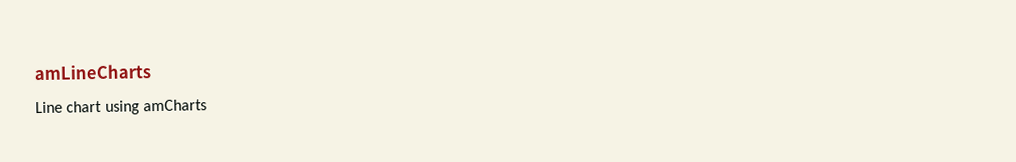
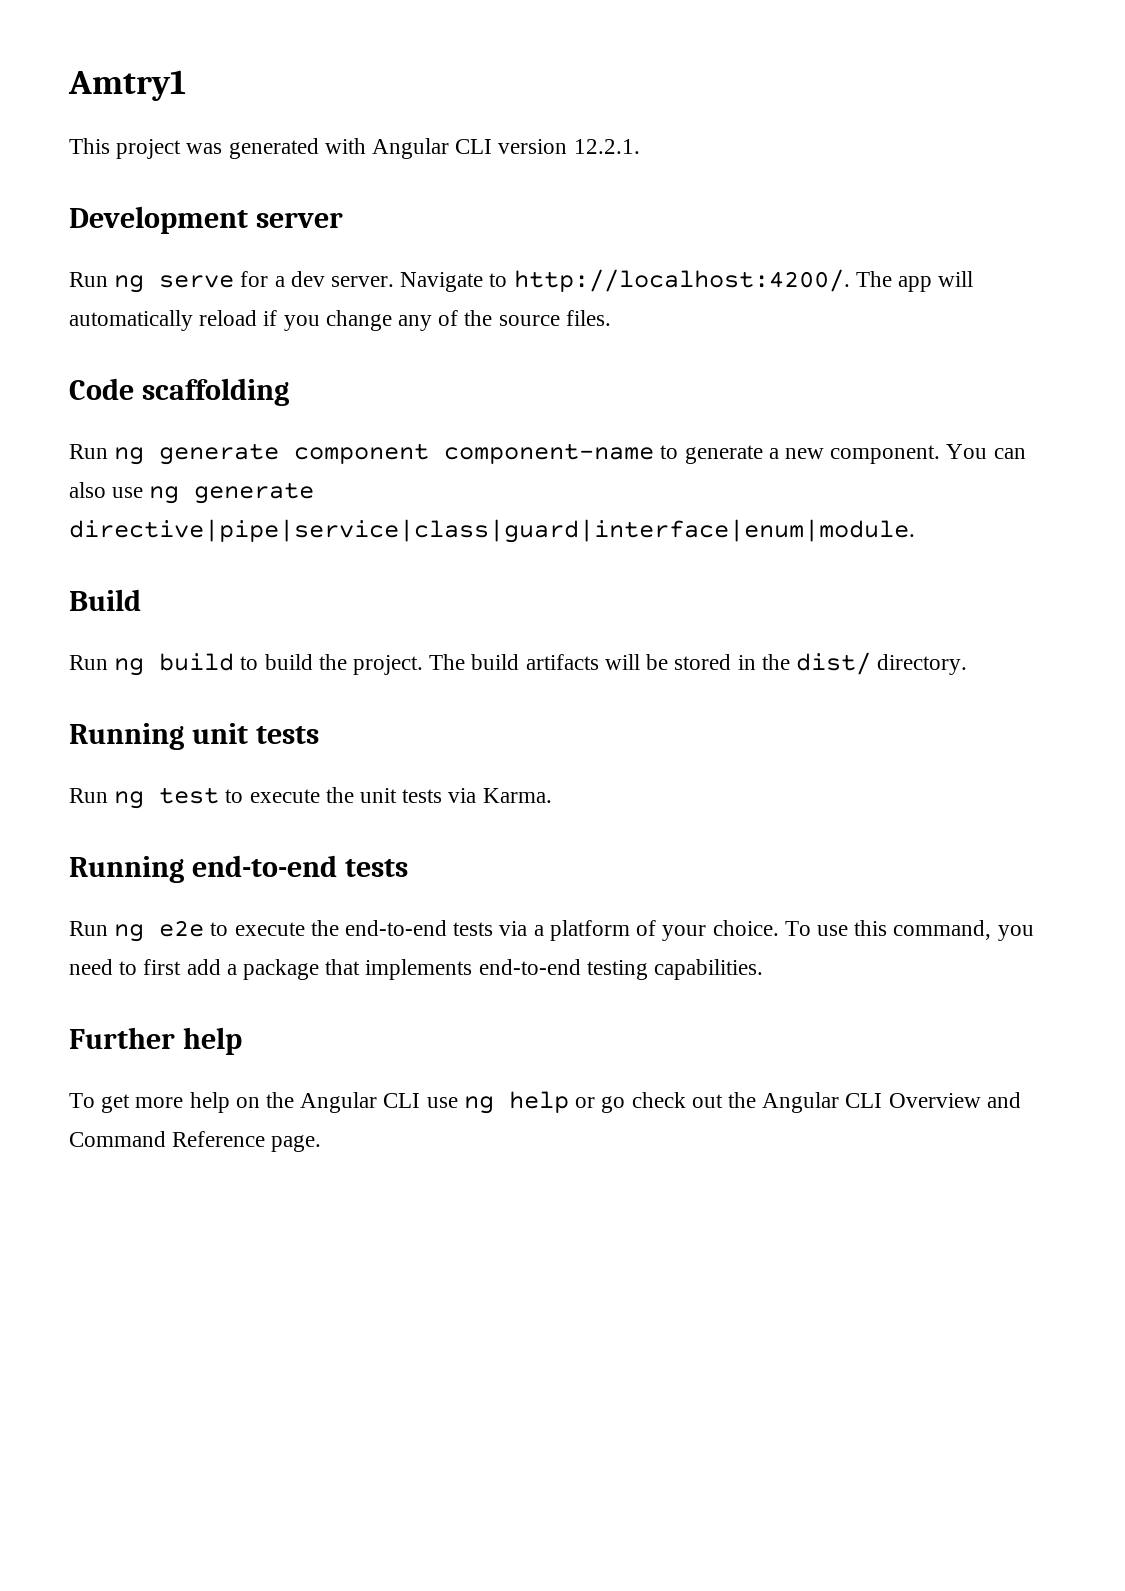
[34,64,151,81] [35,99,207,115] amLineCharts // Line chart using amCharts -> [68,70,186,101] [69,138,640,159] [69,206,343,234] [69,269,974,293] [69,310,611,331] [69,378,289,406] [69,443,1026,465] [69,482,315,504] [69,519,915,543] [69,589,141,611] [69,652,968,676] [69,723,319,750] [69,787,552,809] [69,855,408,883] [69,920,1034,942] [69,959,764,980] [69,1027,242,1055] [69,1091,1021,1114] [69,1131,322,1152] Amtry1 // This project was generated with Angular CLI version 12.2.1. // Development server // Run ng serve for a dev server. Navigate to http://localhost:4200/. The app will automatically reload if you change any of the source files. // Code scaffolding // Run ng generate component component-name to generate a new component. You can also use ng generate directive|pipe|service|class|guard|interface|enum|module. // Build // Run ng build to build the project. The build artifacts will be stored in the dist/ directory. // Running unit tests // Run ng test to execute the unit tests via Karma. // Running end-to-end tests // Run ng e2e to execute the end-to-end tests via a platform of your choice. To use this command, you need to first add a package that implements end-to-end testing capabilities. // Further help // To get more help on the Angular CLI use ng help or go check out the Angular CLI Overview and Command Reference page.

